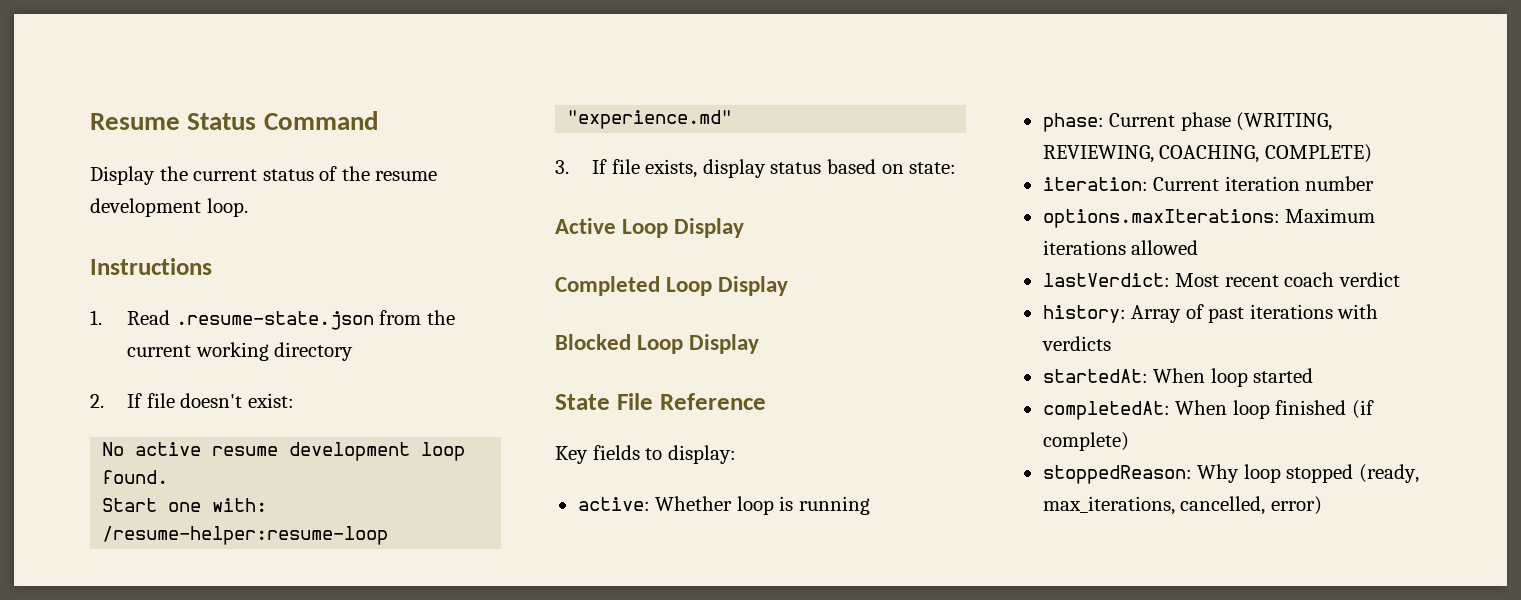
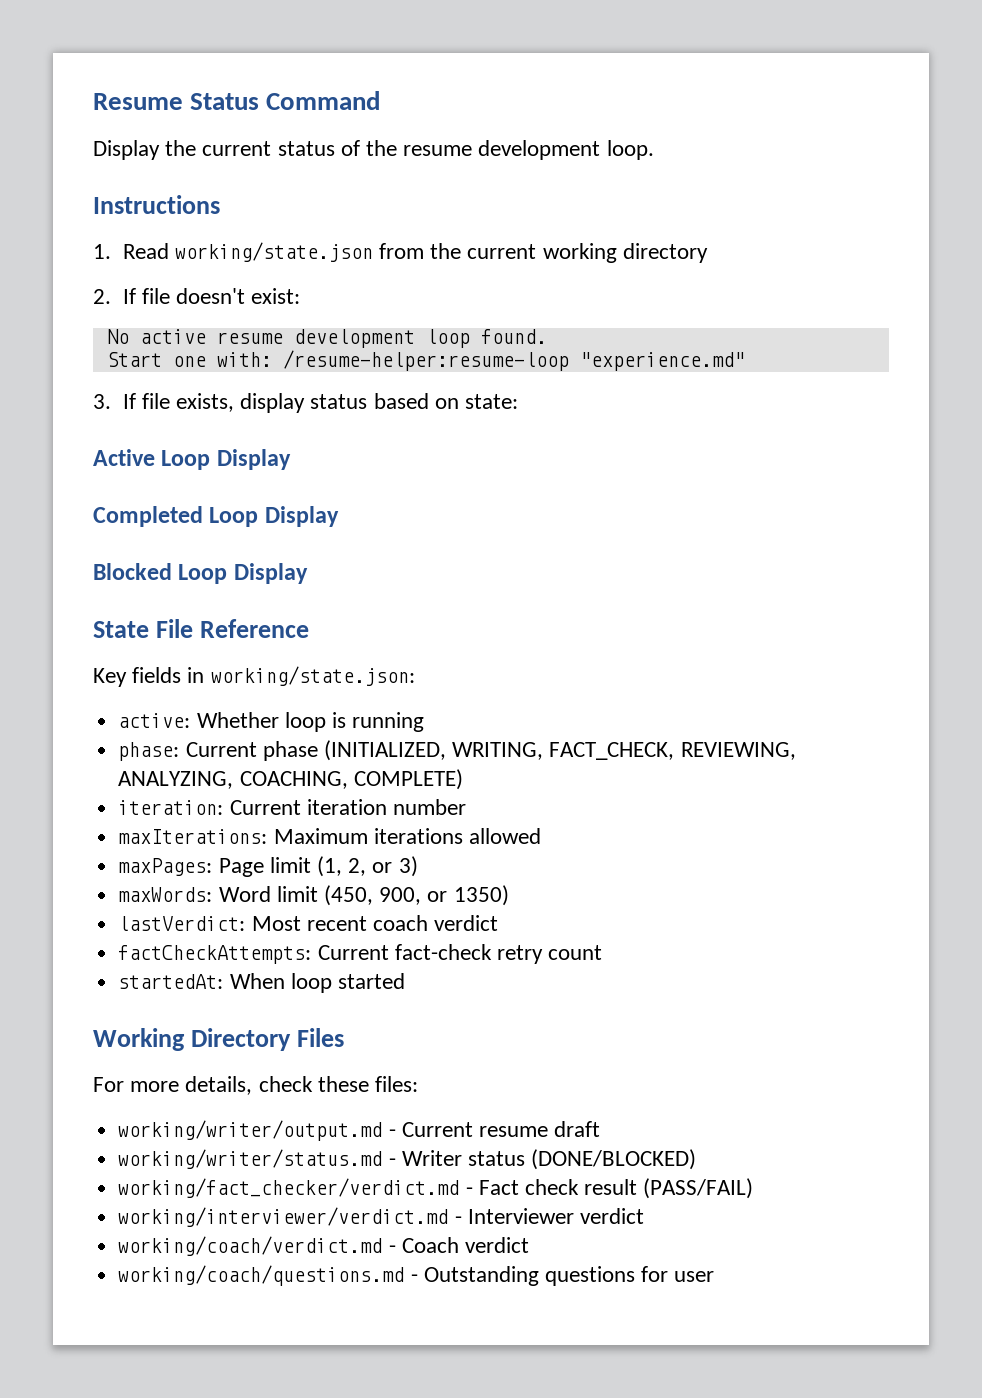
[175,311,374,330] .resume-state.json -> [174,242,373,262] working/state.json
[645,445,736,464] to display: -> [187,666,415,686] in working/state.json:
[1236,112,1333,131] [1042,145,1154,163] (WRITING, REVIEWING, -> [323,740,796,761] [118,771,234,789] (INITIALIZED, WRITING, FACT_CHECK, REVIEWING, ANALYZING,
[1042,209,1280,228] options.maxIterations: -> [118,829,268,844] maxIterations:
(1199, 247) none -> [118,856,418,877] [118,885,509,906] // maxPages: Page limit (1, 2, or 3) // maxWords: Word limit (450, 900, or 1350)
[1042,304,1379,323] [1041,336,1111,351] [1042,368,1314,387] [1042,400,1374,420] [1042,432,1129,451] [1042,464,1419,484] [1042,496,1322,515] history: Array of past iterations with verdicts // startedAt: When loop started // completedAt: When loop finished (if complete) // stoppedReason: Why loop stopped (ready, max_iterations, cancelled, error) -> [118,944,603,964] [118,973,405,993] [93,1028,344,1051] [93,1076,419,1095] [118,1120,601,1141] [118,1149,697,1170] [118,1178,754,1199] [118,1207,644,1227] [118,1236,529,1256] [118,1265,715,1286] factCheckAttempts: Current fact-check retry count // startedAt: When loop started // Working Directory Files // For more details, check these files: // working/writer/output.md - Current resume draft // working/writer/status.md - Writer status (DONE/BLOCKED) // working/fact_checker/verdict.md - Fact check result (PASS/FAIL) // working/interviewer/verdict.md - Interviewer verdict // working/coach/verdict.md - Coach verdict // working/coach/questions.md - Outstanding questions for user

